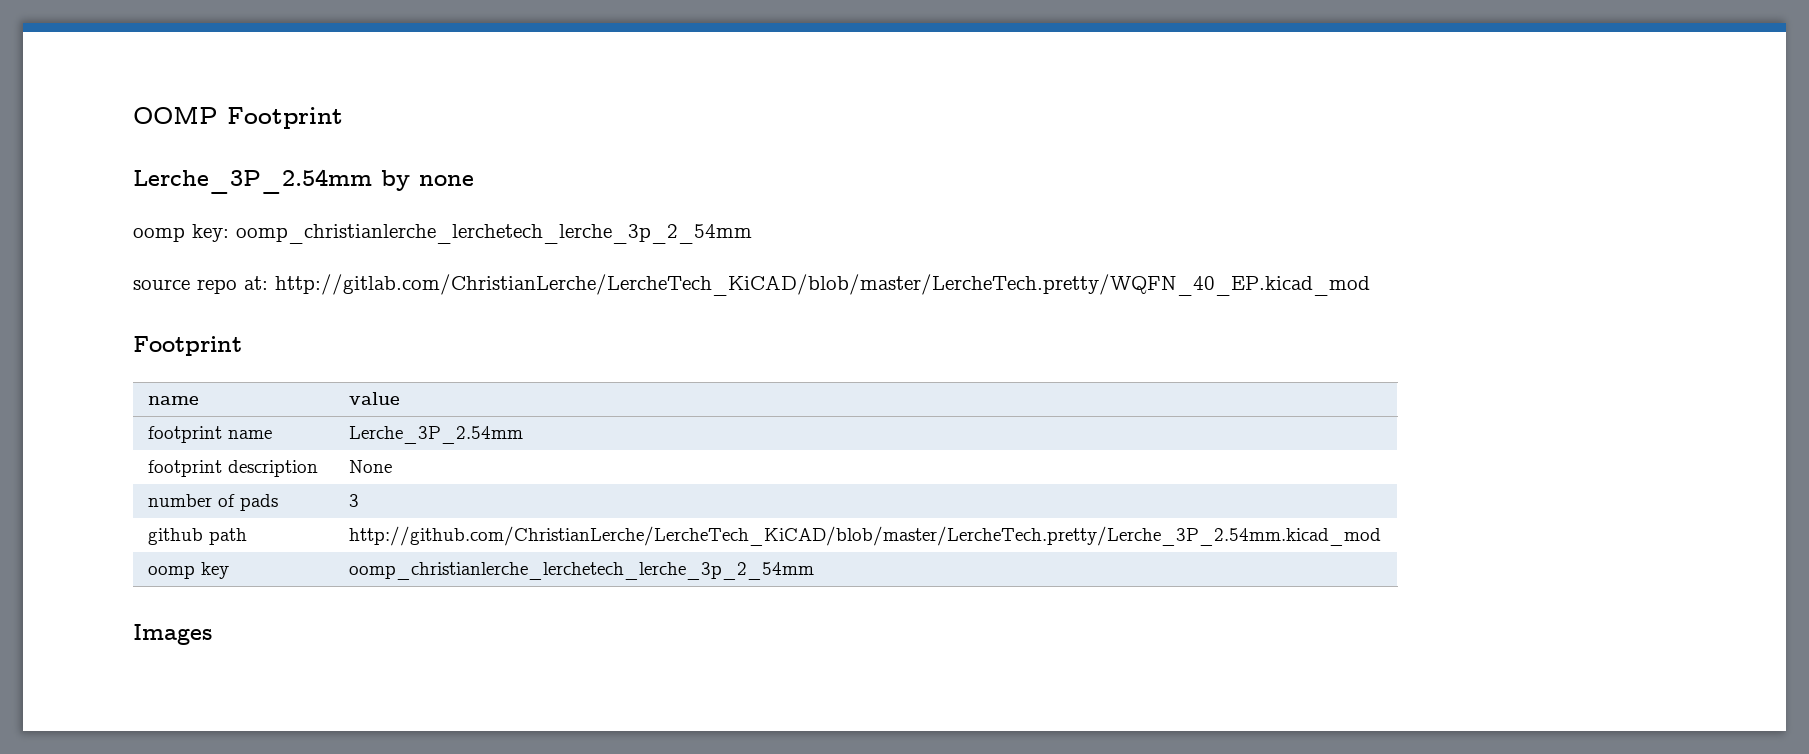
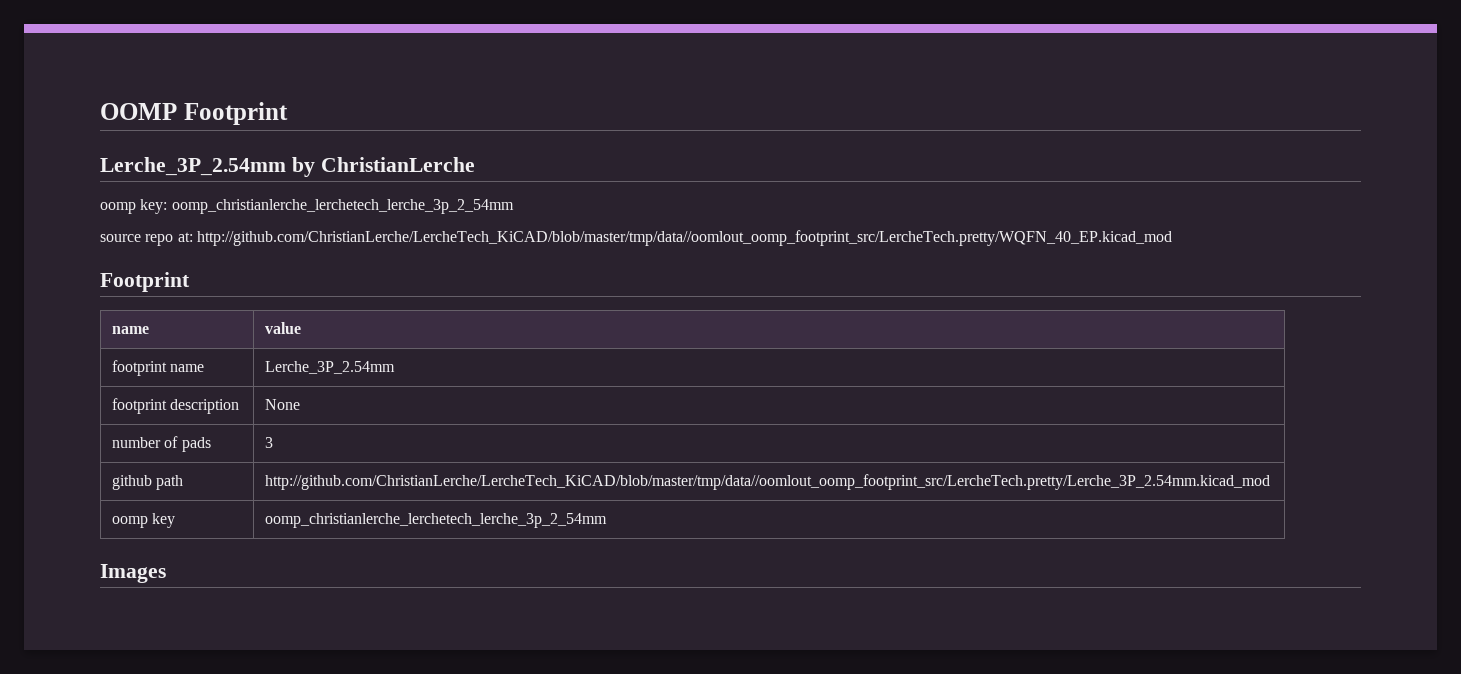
[381,170,474,191] by none -> [291,157,475,177] by ChristianLerche
[275,274,1370,296] http://gitlab.com/ChristianLerche/LercheTech_KiCAD/blob/master/LercheTech.pretty/WQFN_40_EP.kicad_mod -> [196,230,1172,246] http://github.com/ChristianLerche/LercheTech_KiCAD/blob/master/tmp/data//oomlout_oomp_footprint_src/LercheTech.pretty/WQFN_40_EP.kicad_mod
[349,526,1382,546] http://github.com/ChristianLerche/LercheTech_KiCAD/blob/master/LercheTech.pretty/Lerche_3P_2.54mm.kicad_mod -> [265,474,1271,490] http://github.com/ChristianLerche/LercheTech_KiCAD/blob/master/tmp/data//oomlout_oomp_footprint_src/LercheTech.pretty/Lerche_3P_2.54mm.kicad_mod

